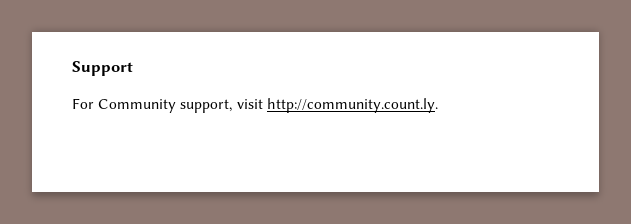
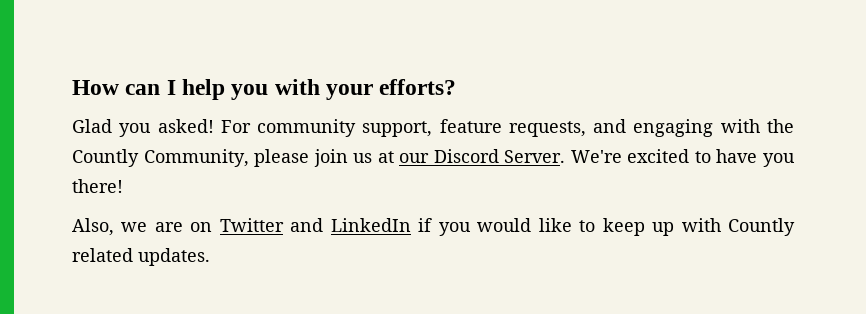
[72,61,133,76] [72,98,438,113] Support // For Community support, visit http://community.count.ly. -> [72,79,457,100] [72,119,794,137] [72,149,796,167] [72,179,123,193] [72,218,795,236] [72,248,210,266] How can I help you with your efforts? // Glad you asked! For community support, feature requests, and engaging with the Countly Community, please join us at our Discord Server. We're excited to have you there! // Also, we are on Twitter and LinkedIn if you would like to keep up with Countly related updates.

